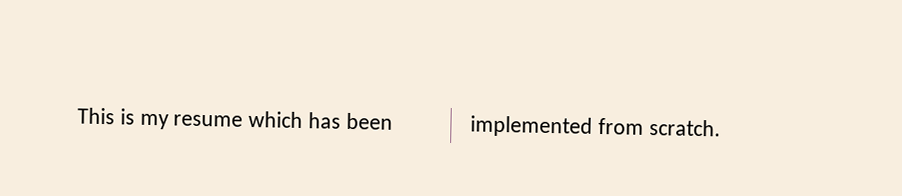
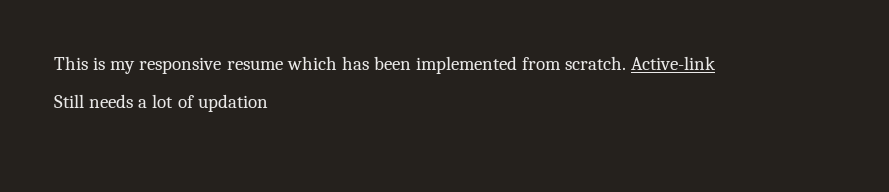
(169, 121) none -> [139,57,222,74] responsive
(721, 127) none -> [631,56,717,70] [54,94,268,112] Active-link // Still needs a lot of updation

